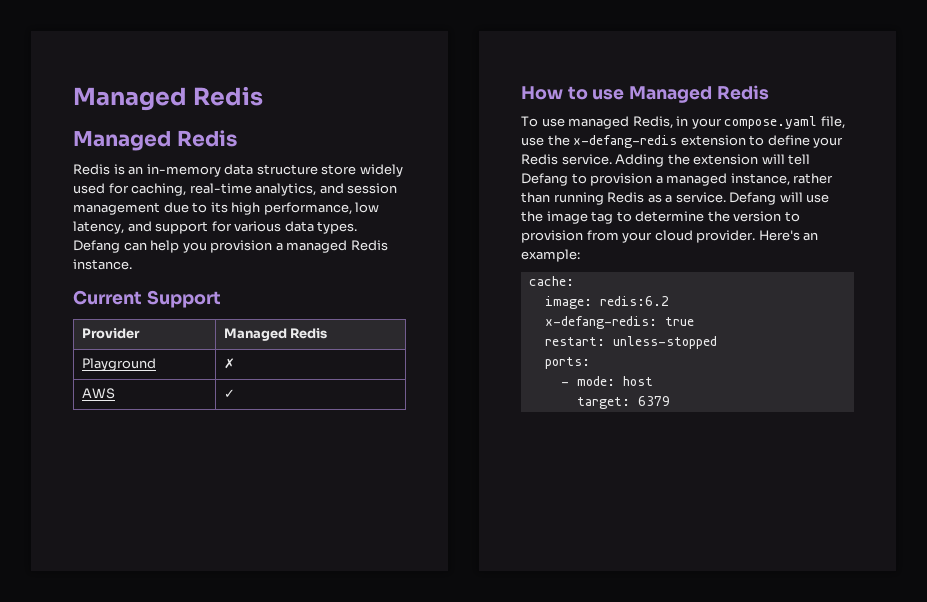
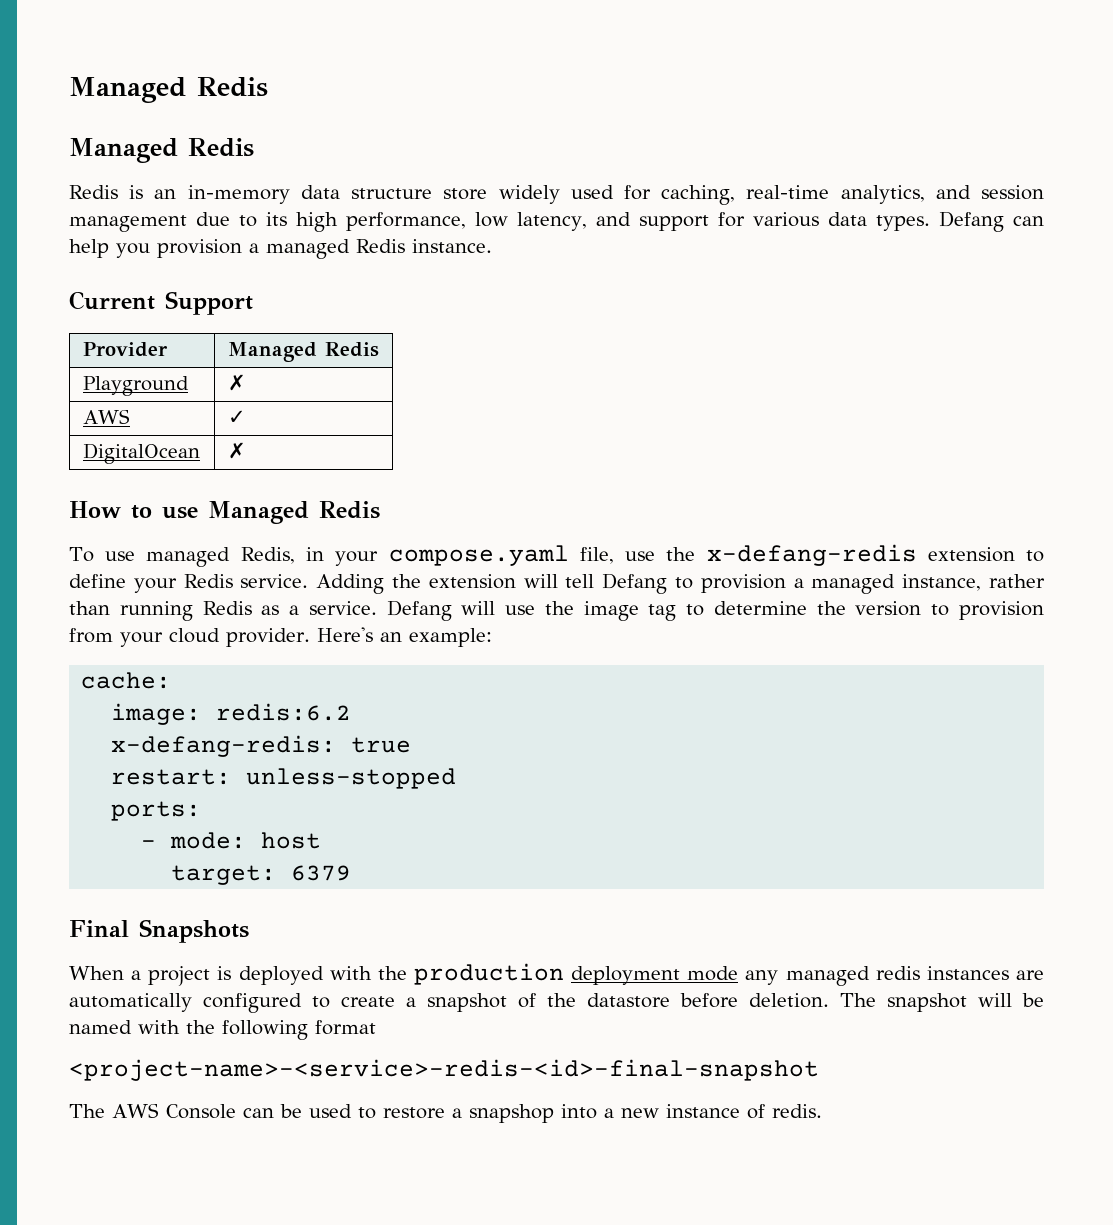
(235, 393) none -> [82,443,200,464] [227,442,246,459] // DigitalOcean | ✗
(670, 401) none -> [69,919,249,943] [69,963,1044,986] [69,993,1044,1013] [69,1020,376,1040] [69,1059,819,1081] [69,1103,822,1123] // Final Snapshots // When a project is deployed with the production deployment mode any managed redis instances are automatically configured to create a snapshot of the datastore before deletion. The snapshot will be named with the following format // <project-name>-<service>-redis-<id>-final-snapshot // The AWS Console can be used to restore a snapshop into a new instance of redis.

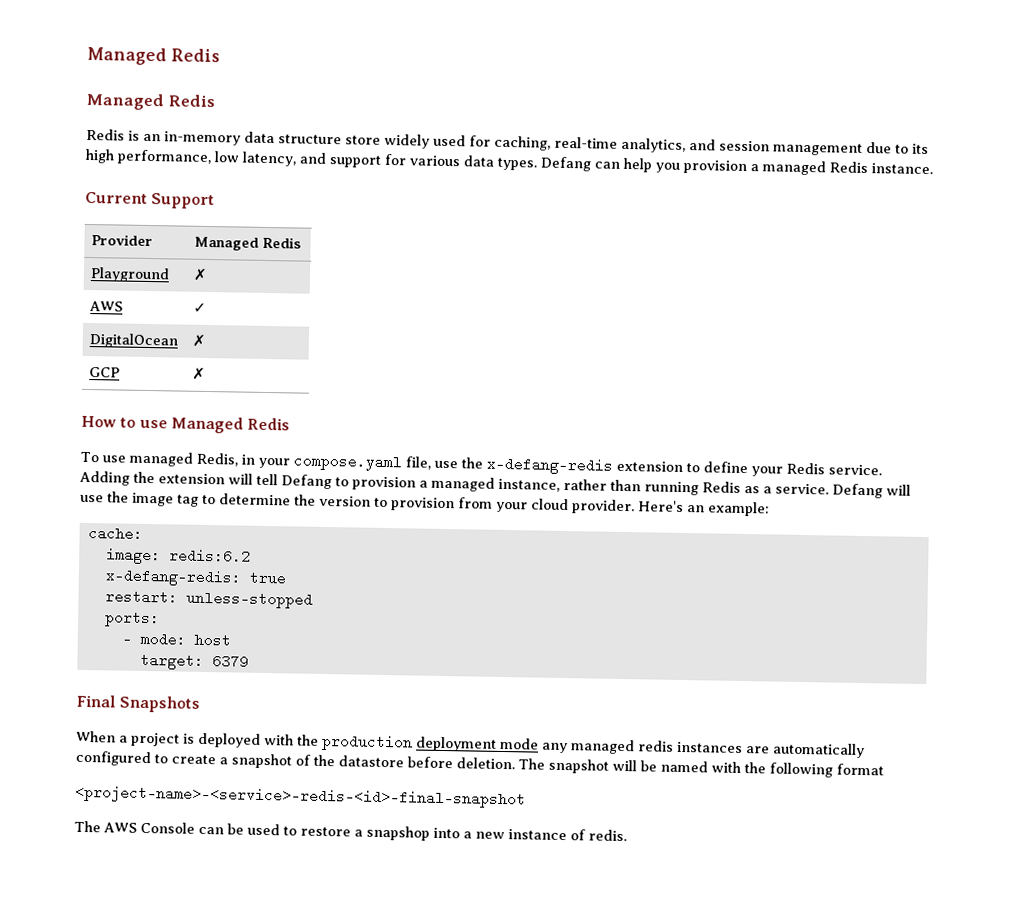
(246, 450) none -> [89,367,121,378] [192,367,207,380] // GCP | ✗

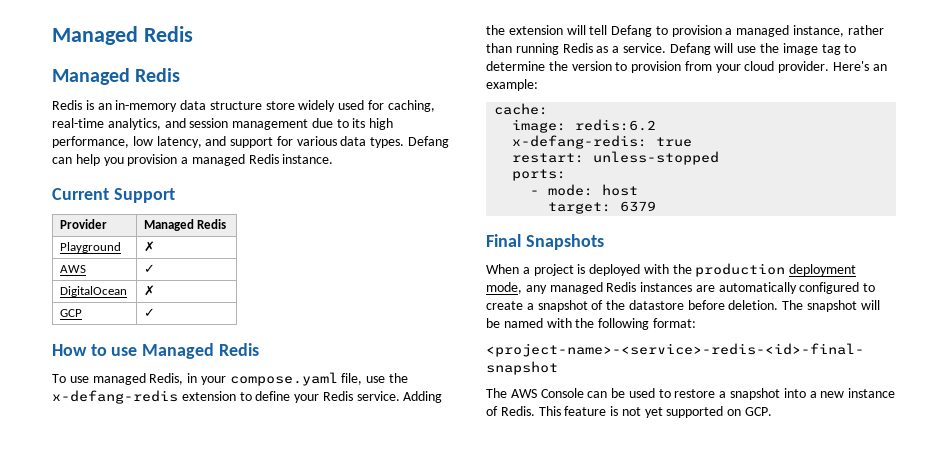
[192,367,207,380] ✗ -> [144,308,156,317] ✓
[500,737,539,750] mode -> [486,282,522,294] mode,
[638,740,674,752] redis -> [606,282,637,292] Redis
[836,763,884,776] format -> [652,318,696,328] format:
[366,825,430,841] snapshop -> [730,388,781,400] snapshot
[588,829,627,842] redis. -> [500,406,773,418] Redis. This feature is not yet supported on GCP.

